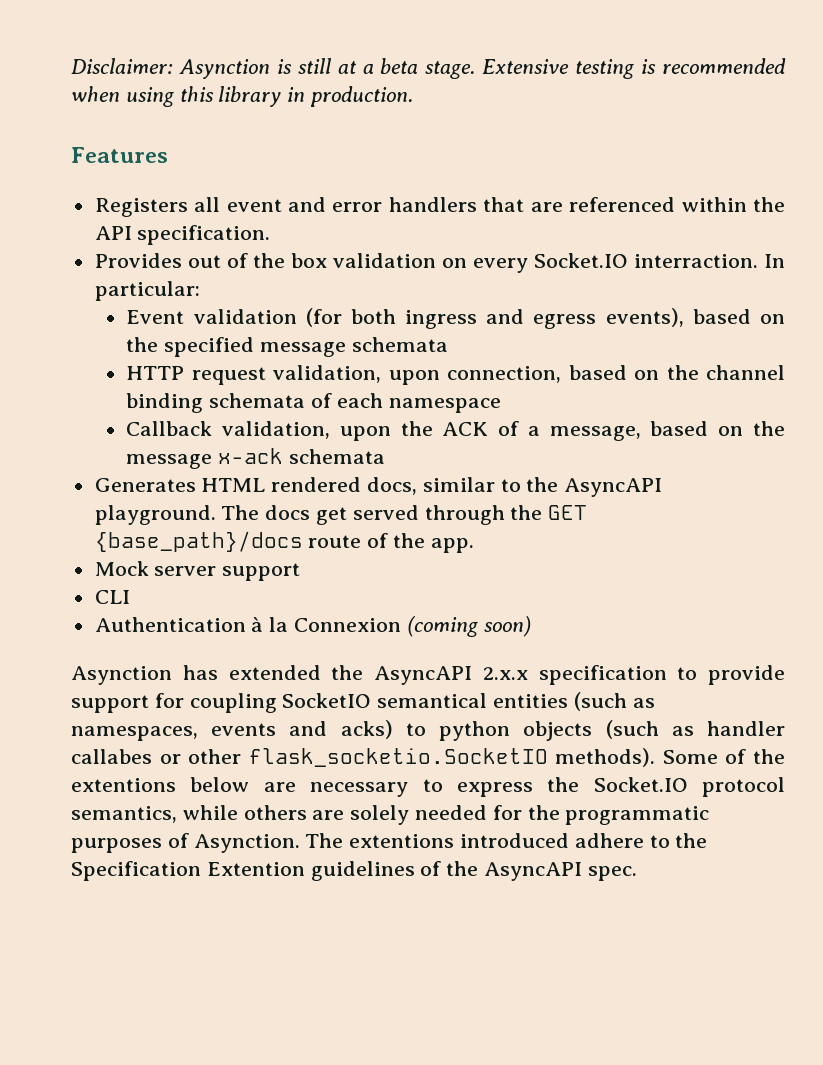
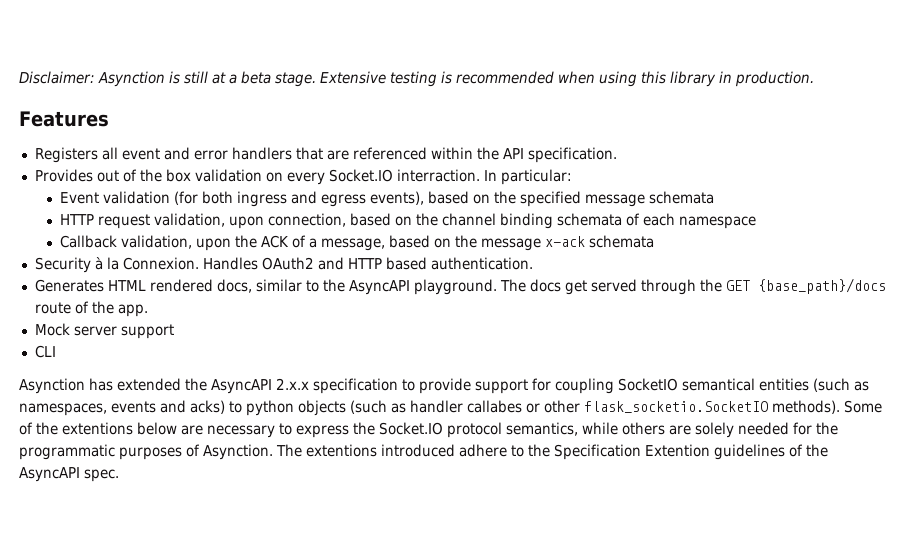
(385, 456) none -> [34,257,533,273] // Security à la Connexion. Handles OAuth2 and HTTP based authentication.
[94,616,531,637] // Authentication à la Connexion (coming soon) -> (56, 351) none

